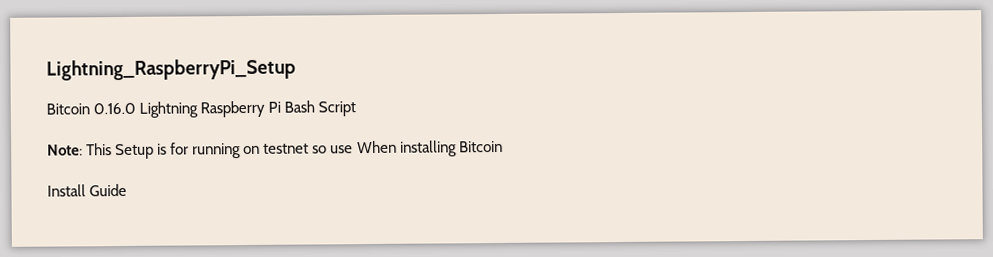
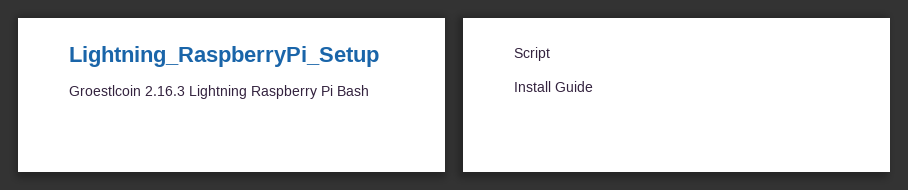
[46,102,137,115] Bitcoin 0.16.0 -> [69,85,185,96] Groestlcoin 2.16.3
[47,140,503,160] // Note: This Setup is for running on testnet so use When installing Bitcoin -> (550, 54) none

